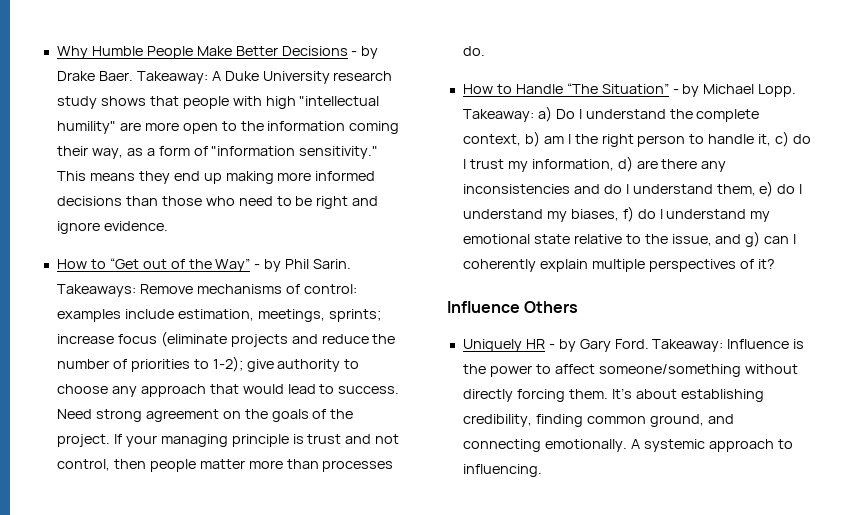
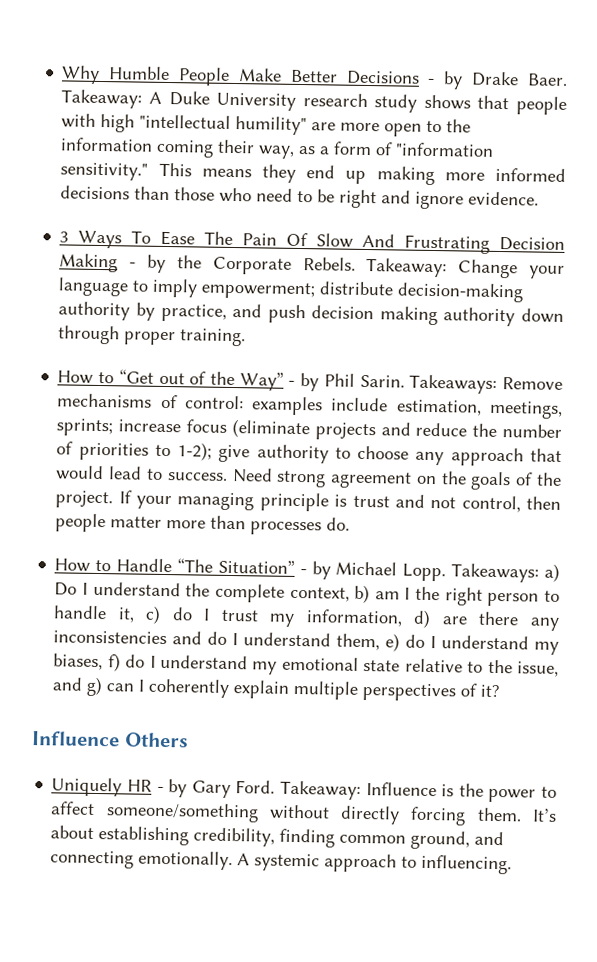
(168, 226) none -> [59,230,565,254] [59,253,565,279] [58,277,524,303] [58,301,564,327] [58,325,247,347] // 3 Ways To Ease The Pain Of Slow And Frustrating Decision Making - by the Corporate Rebels. Takeaway: Change your language to imply empowerment; distribute decision-making authority by practice, and push decision making authority down through proper training.
[462,109,534,122] Takeaway: -> [451,563,540,583] Takeaways:

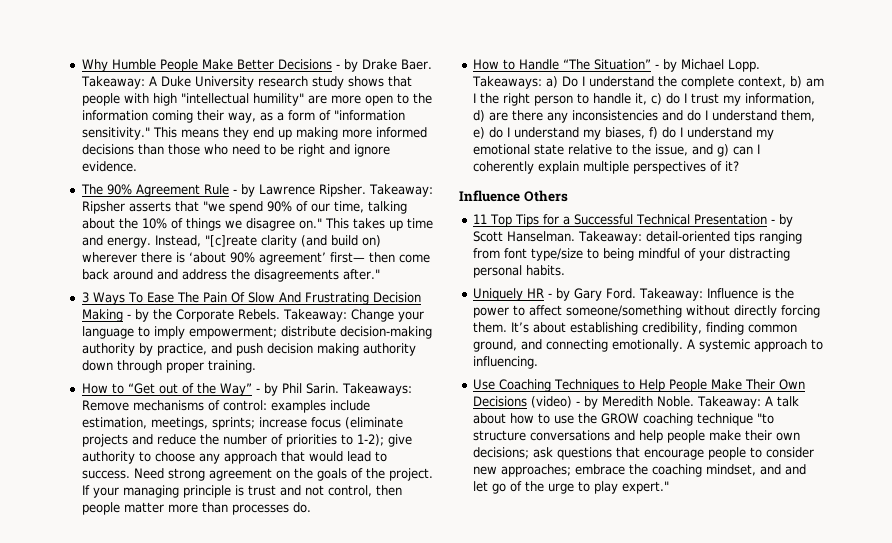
(540, 198) none -> [80,184,433,197] [81,201,407,214] [81,218,433,231] [81,235,381,248] [81,252,430,265] [81,269,380,282] // The 90% Agreement Rule - by Lawrence Ripsher. Takeaway: Ripsher asserts that "we spend 90% of our time, talking about the 10% of things we disagree on." This takes up time and energy. Instead, "[c]reate clarity (and build on) wherever there is ‘about 90% agreement’ first— then come back around and address the disagreements after."
(189, 740) none -> [472,214,793,227] [472,231,802,244] [472,248,790,261] [472,265,565,278] // 11 Top Tips for a Successful Technical Presentation - by Scott Hanselman. Takeaway: detail-oriented tips ranging from font type/size to being mindful of your distracting personal habits.
(513, 864) none -> [472,379,805,392] [472,396,799,409] [472,413,774,426] [472,430,800,443] [472,447,814,460] [472,464,806,477] [472,481,669,494] // Use Coaching Techniques to Help People Make Their Own Decisions (video) - by Meredith Noble. Takeaway: A talk about how to use the GROW coaching technique "to structure conversations and help people make their own decisions; ask questions that encourage people to consider new approaches; embrace the coaching mindset, and and let go of the urge to play expert."

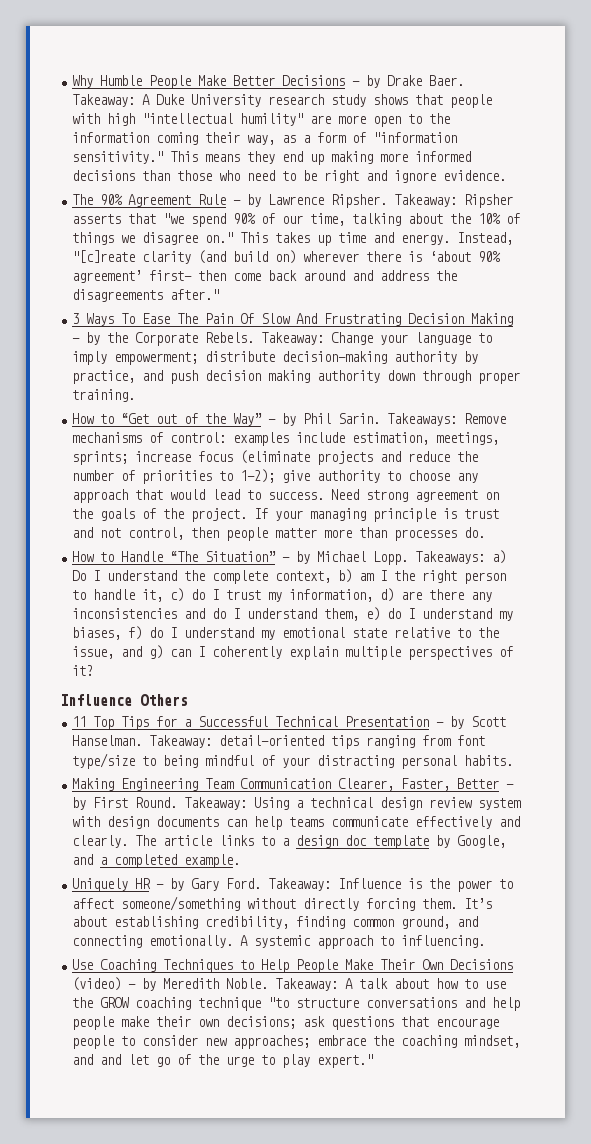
(565, 270) none -> [72,778,515,791] [72,797,522,810] [72,816,521,830] [72,835,507,849] [72,854,241,868] // Making Engineering Team Communication Clearer, Faster, Better - by First Round. Takeaway: Using a technical design review system with design documents can help teams communicate effectively and clearly. The article links to a design doc template by Google, and a completed example.

